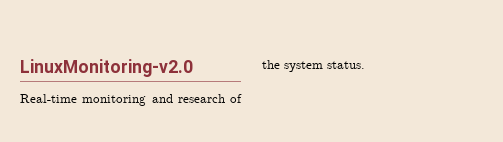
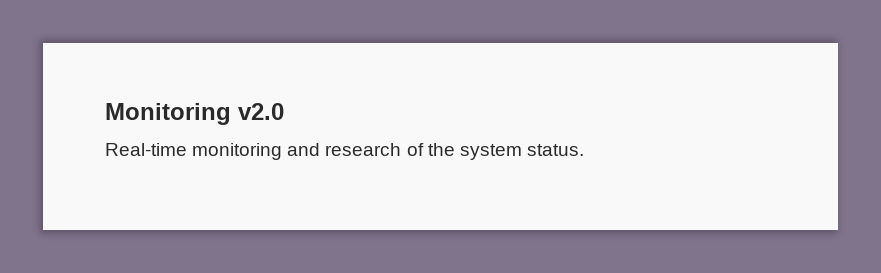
[20,59,193,77] LinuxMonitoring-v2.0 -> [105,103,284,125] Monitoring v2.0

